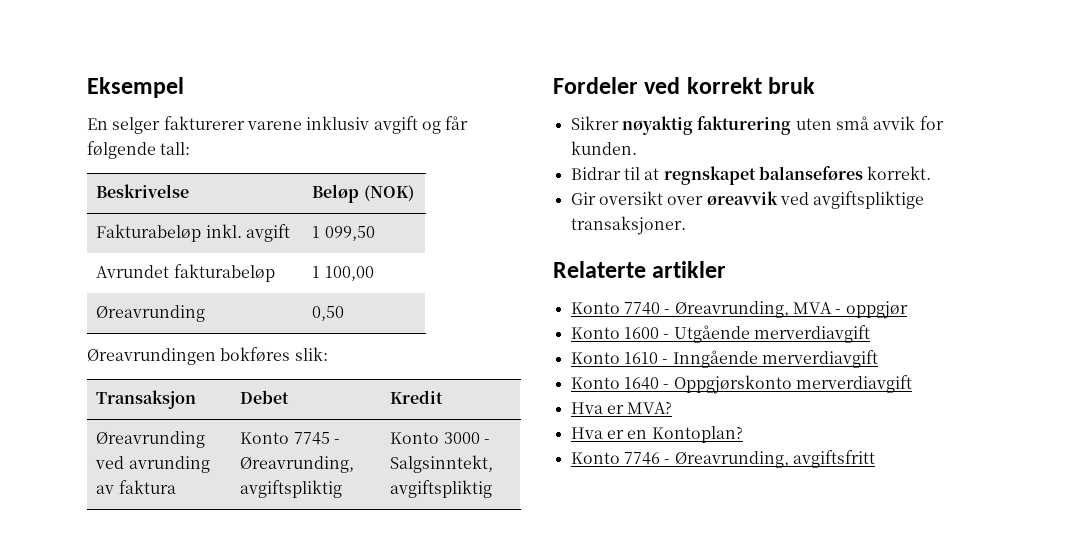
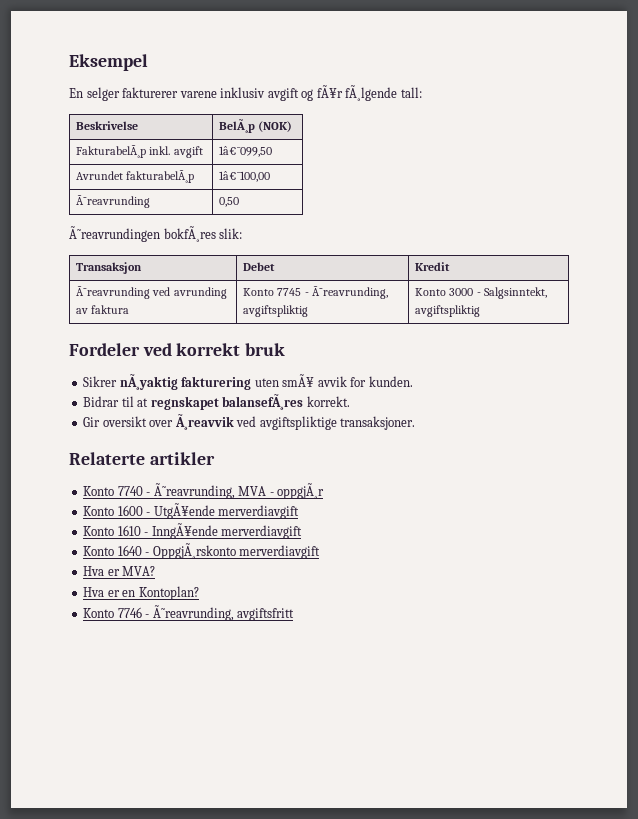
[445,116,469,130] [87,141,156,159] får følgende -> [316,85,398,101] fÃ¥r fÃ¸lgende
[312,184,360,203] Beløp -> [219,119,256,133] BelÃ¸p
[96,224,202,242] Fakturabeløp -> [76,145,147,158] FakturabelÃ¸p
[312,226,375,241] 1 099,50 -> [219,146,273,157] 1â€¯099,50
[173,264,275,282] [312,266,374,281] [96,305,206,322] fakturabeløp | 1 100,00 // Øreavrunding -> [126,170,195,183] [219,171,271,182] [76,195,151,208] fakturabelÃ¸p | 1â€¯100,00 // Ã˜reavrunding
[87,347,291,365] Øreavrundingen bokføres -> [69,226,216,242] Ã˜reavrundingen bokfÃ¸res
[96,431,206,448] Øreavrunding -> [76,286,151,299] Ã˜reavrunding
[240,456,355,473] Øreavrunding, -> [311,286,388,299] Ã˜reavrunding,
[621,116,693,135] nøyaktig -> [119,374,178,390] nÃ¸yaktig
[835,116,869,130] små -> [282,374,315,387] smÃ¥
[758,166,863,181] balanseføres -> [222,394,304,410] balansefÃ¸res
[706,191,778,206] øreavvik -> [174,414,234,430] Ã¸reavvik
[674,301,789,318] Øreavrunding, -> [153,483,235,499] Ã˜reavrunding,
[845,301,908,319] oppgjør -> [277,483,325,499] oppgjÃ¸r
[673,325,750,343] Utgående -> [153,503,215,519] UtgÃ¥ende
[672,350,758,368] Inngående -> [151,523,218,539] InngÃ¥ende
[673,375,792,394] Oppgjørskonto -> [152,543,236,559] OppgjÃ¸rskonto
[674,451,789,468] Øreavrunding, -> [152,605,234,621] Ã˜reavrunding,

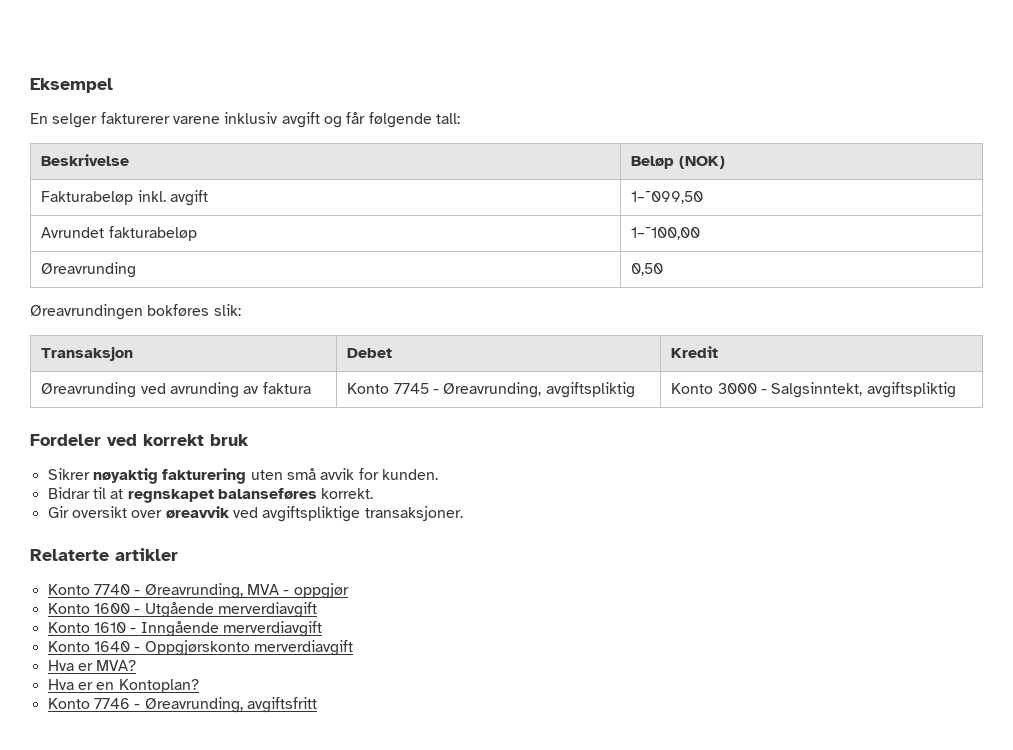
[316,85,398,101] fÃ¥r fÃ¸lgende -> [346,112,432,128] får følgende
[219,119,256,133] BelÃ¸p -> [631,156,675,169] Beløp
[76,145,147,158] FakturabelÃ¸p -> [41,191,134,205] Fakturabeløp
[219,146,273,157] 1â€¯099,50 -> [631,191,704,204] 1–¯099,50
[126,170,195,183] [219,171,271,182] [76,195,151,208] fakturabelÃ¸p | 1â€¯100,00 // Ã˜reavrunding -> [108,226,197,241] [631,227,701,240] [41,262,137,278] fakturabeløp | 1–¯100,00 // Øreavrunding
[69,226,216,242] Ã˜reavrundingen bokfÃ¸res -> [30,304,210,320] Øreavrundingen bokføres
[76,286,151,299] Ã˜reavrunding -> [41,382,137,398] Øreavrunding
[311,286,388,299] Ã˜reavrunding, -> [443,382,542,398] Øreavrunding,
[119,374,178,390] nÃ¸yaktig -> [92,468,158,484] nøyaktig
[282,374,315,387] smÃ¥ -> [286,468,316,480] små
[222,394,304,410] balansefÃ¸res -> [217,488,317,500] balanseføres
[174,414,234,430] Ã¸reavvik -> [165,506,230,519] øreavvik
[153,483,235,499] Ã˜reavrunding, -> [144,583,243,599] Øreavrunding,
[277,483,325,499] oppgjÃ¸r -> [293,583,349,599] oppgjør
[153,503,215,519] UtgÃ¥ende -> [144,602,214,618] Utgående
[151,523,218,539] InngÃ¥ende -> [140,621,219,637] Inngående
[152,543,236,559] OppgjÃ¸rskonto -> [144,640,250,656] Oppgjørskonto
[152,605,234,621] Ã˜reavrunding, -> [144,697,243,713] Øreavrunding,

